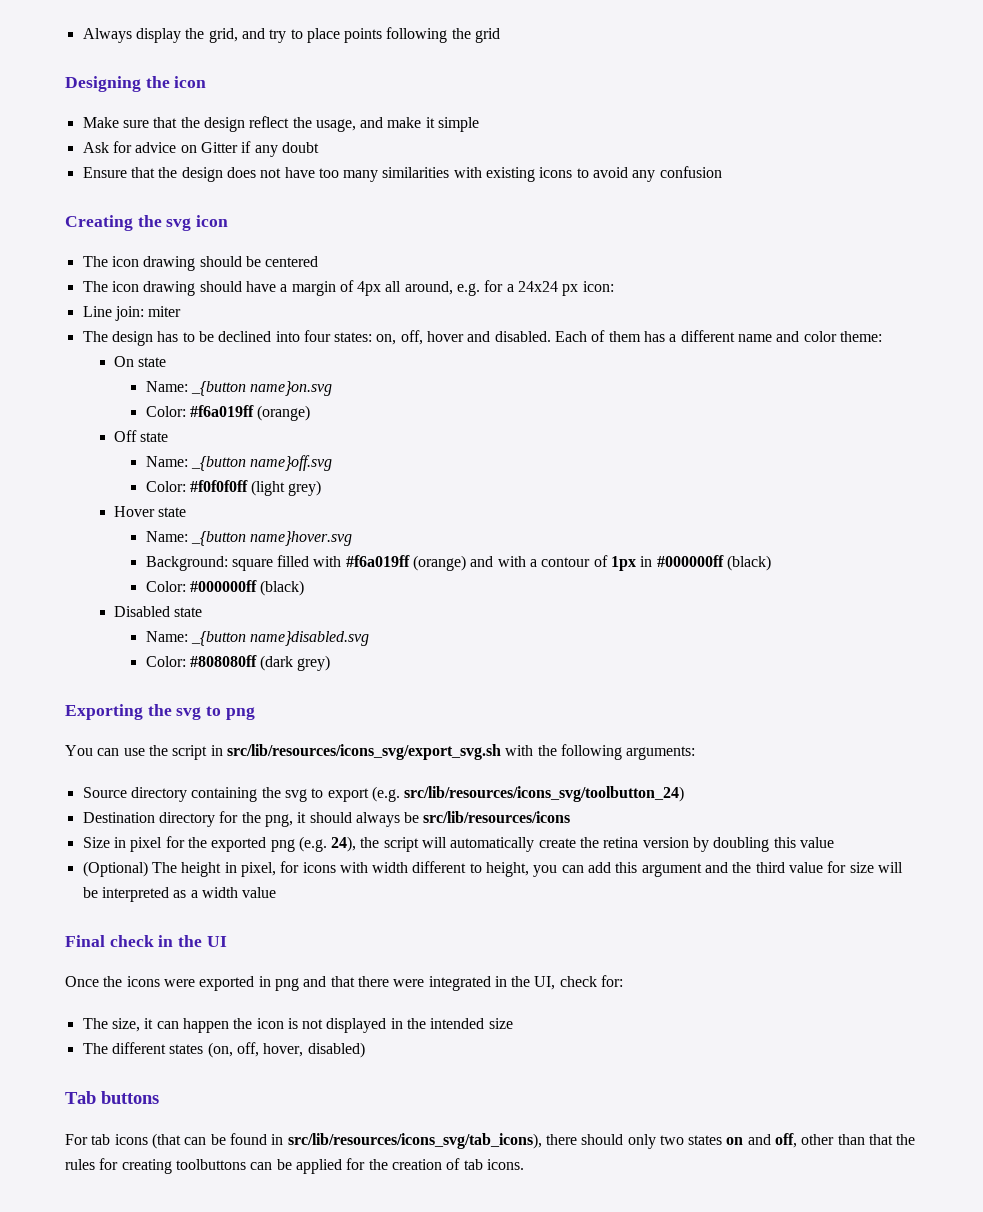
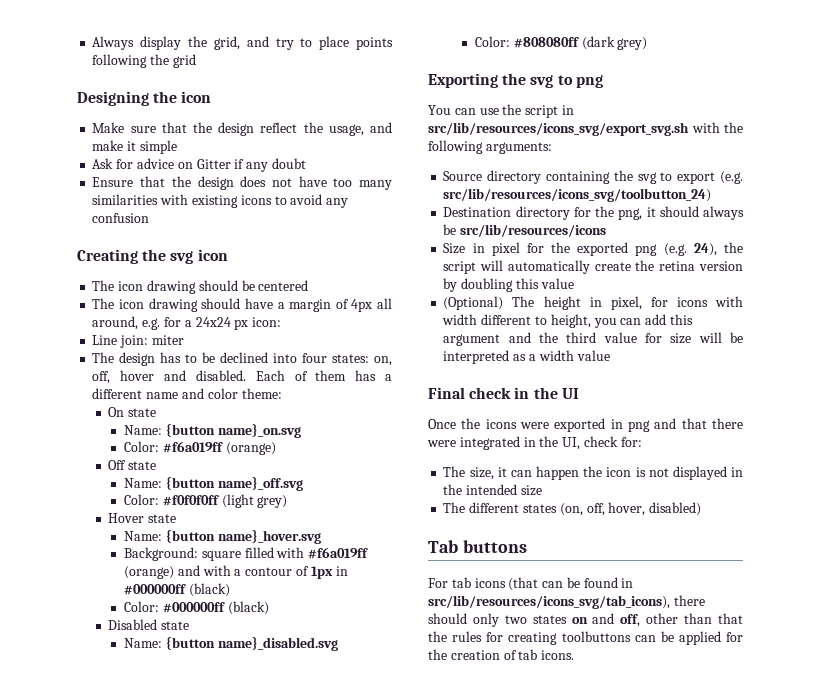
[190,381,333,396] _{button name}on.svg -> [165,423,301,438] {button name}_on.svg
[190,455,333,471] _{button name}off.svg -> [165,476,303,491] {button name}_off.svg
[190,531,353,546] _{button name}hover.svg -> [165,529,321,544] {button name}_hover.svg
[190,631,370,646] _{button name}disabled.svg -> [165,636,338,651] {button name}_disabled.svg

